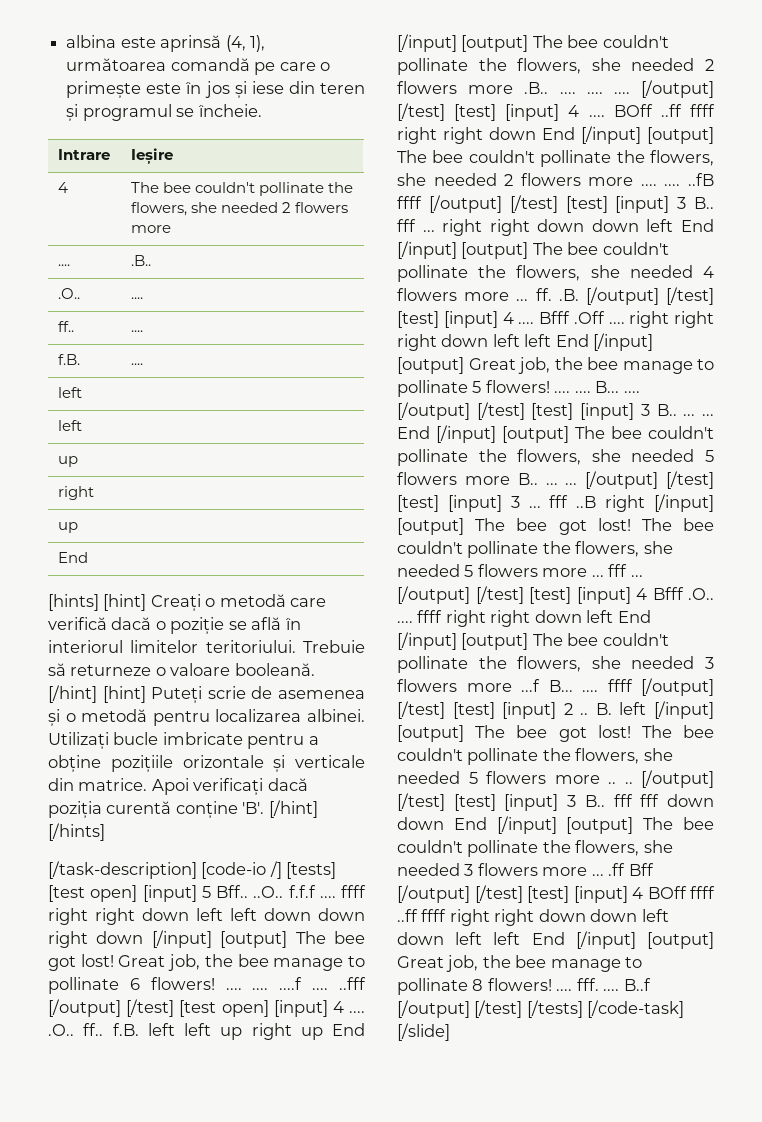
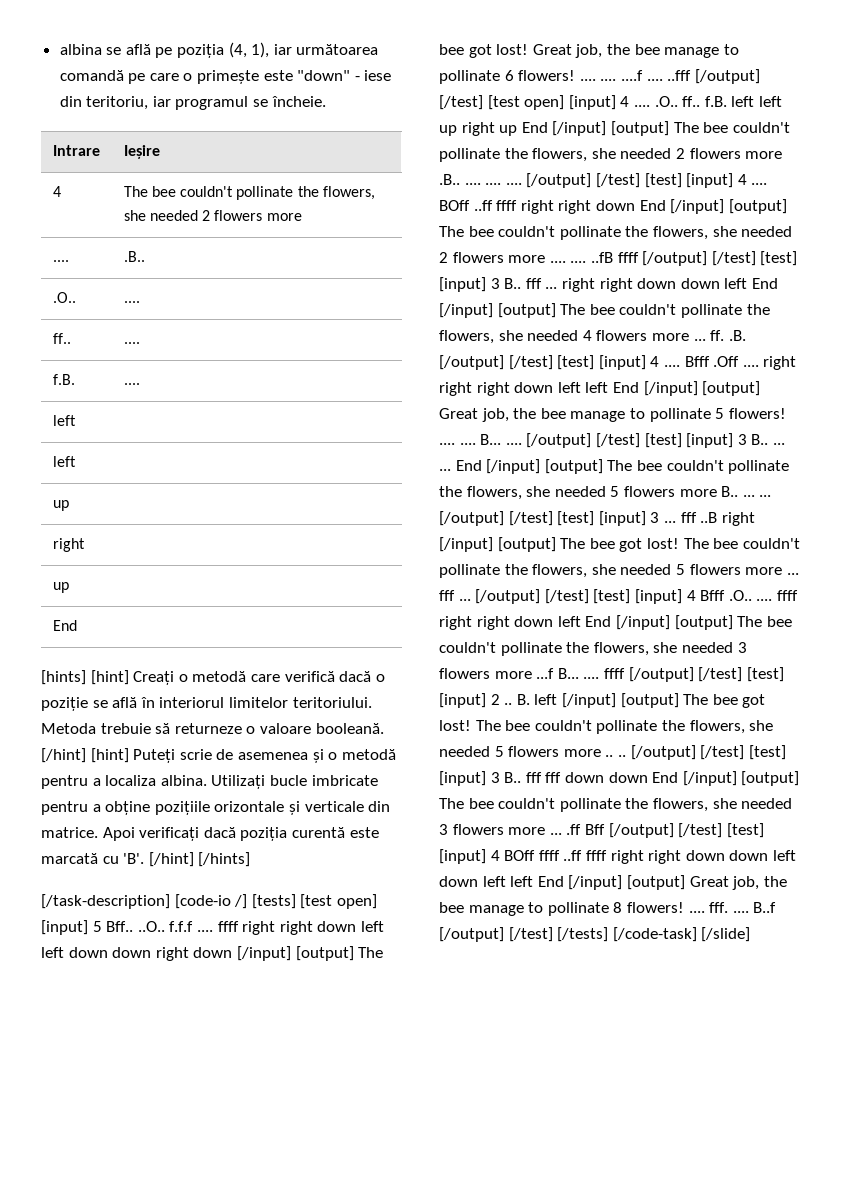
[120,35,222,52] este aprinsă -> [106,44,225,58] se află pe poziția
(265, 43) none -> [273,44,292,55] iar
[185,81,365,98] [66,104,79,121] în jos și iese din teren și -> [297,70,392,81] [59,96,171,110] "down" - iese din teritoriu, iar
[303,640,365,653] Trebuie -> [41,723,151,734] Metoda trebuie
[215,709,365,722] localizarea albinei. -> [92,775,207,786] a localiza albina.
[175,801,238,818] conține -> [349,827,379,838] [41,853,119,864] este marcată cu

